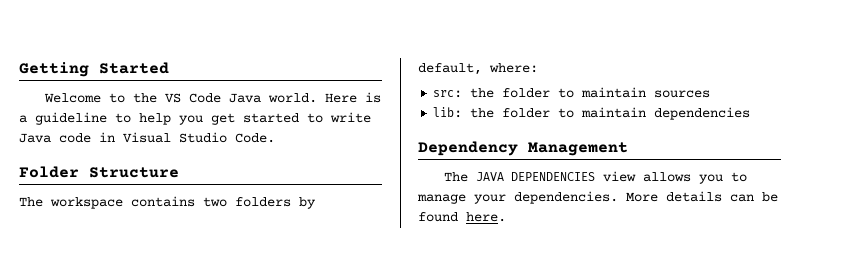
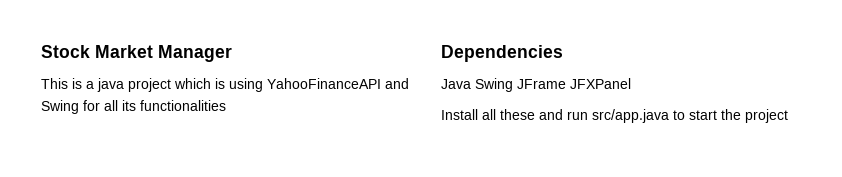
[19,62,169,77] [44,92,382,103] [19,112,371,125] [19,132,275,143] [19,166,179,178] [19,196,316,209] [418,63,538,75] [433,87,711,98] [433,107,751,120] [418,141,628,156] [444,171,748,184] [417,191,778,204] [418,212,506,222] Getting Started // Welcome to the VS Code Java world. Here is a guideline to help you get started to write Java code in Visual Studio Code. // Folder Structure // The workspace contains two folders by default, where: // src: the folder to maintain sources // lib: the folder to maintain dependencies // Dependency Management // The JAVA DEPENDENCIES view allows you to manage your dependencies. More details can be found here. -> [41,45,232,62] [41,78,409,92] [41,100,226,114] [441,45,563,62] [441,78,631,92] [441,109,788,123] Stock Market Manager // This is a java project which is using YahooFinanceAPI and Swing for all its functionalities // Dependencies // Java Swing JFrame JFXPanel // Install all these and run src/app.java to start the project

